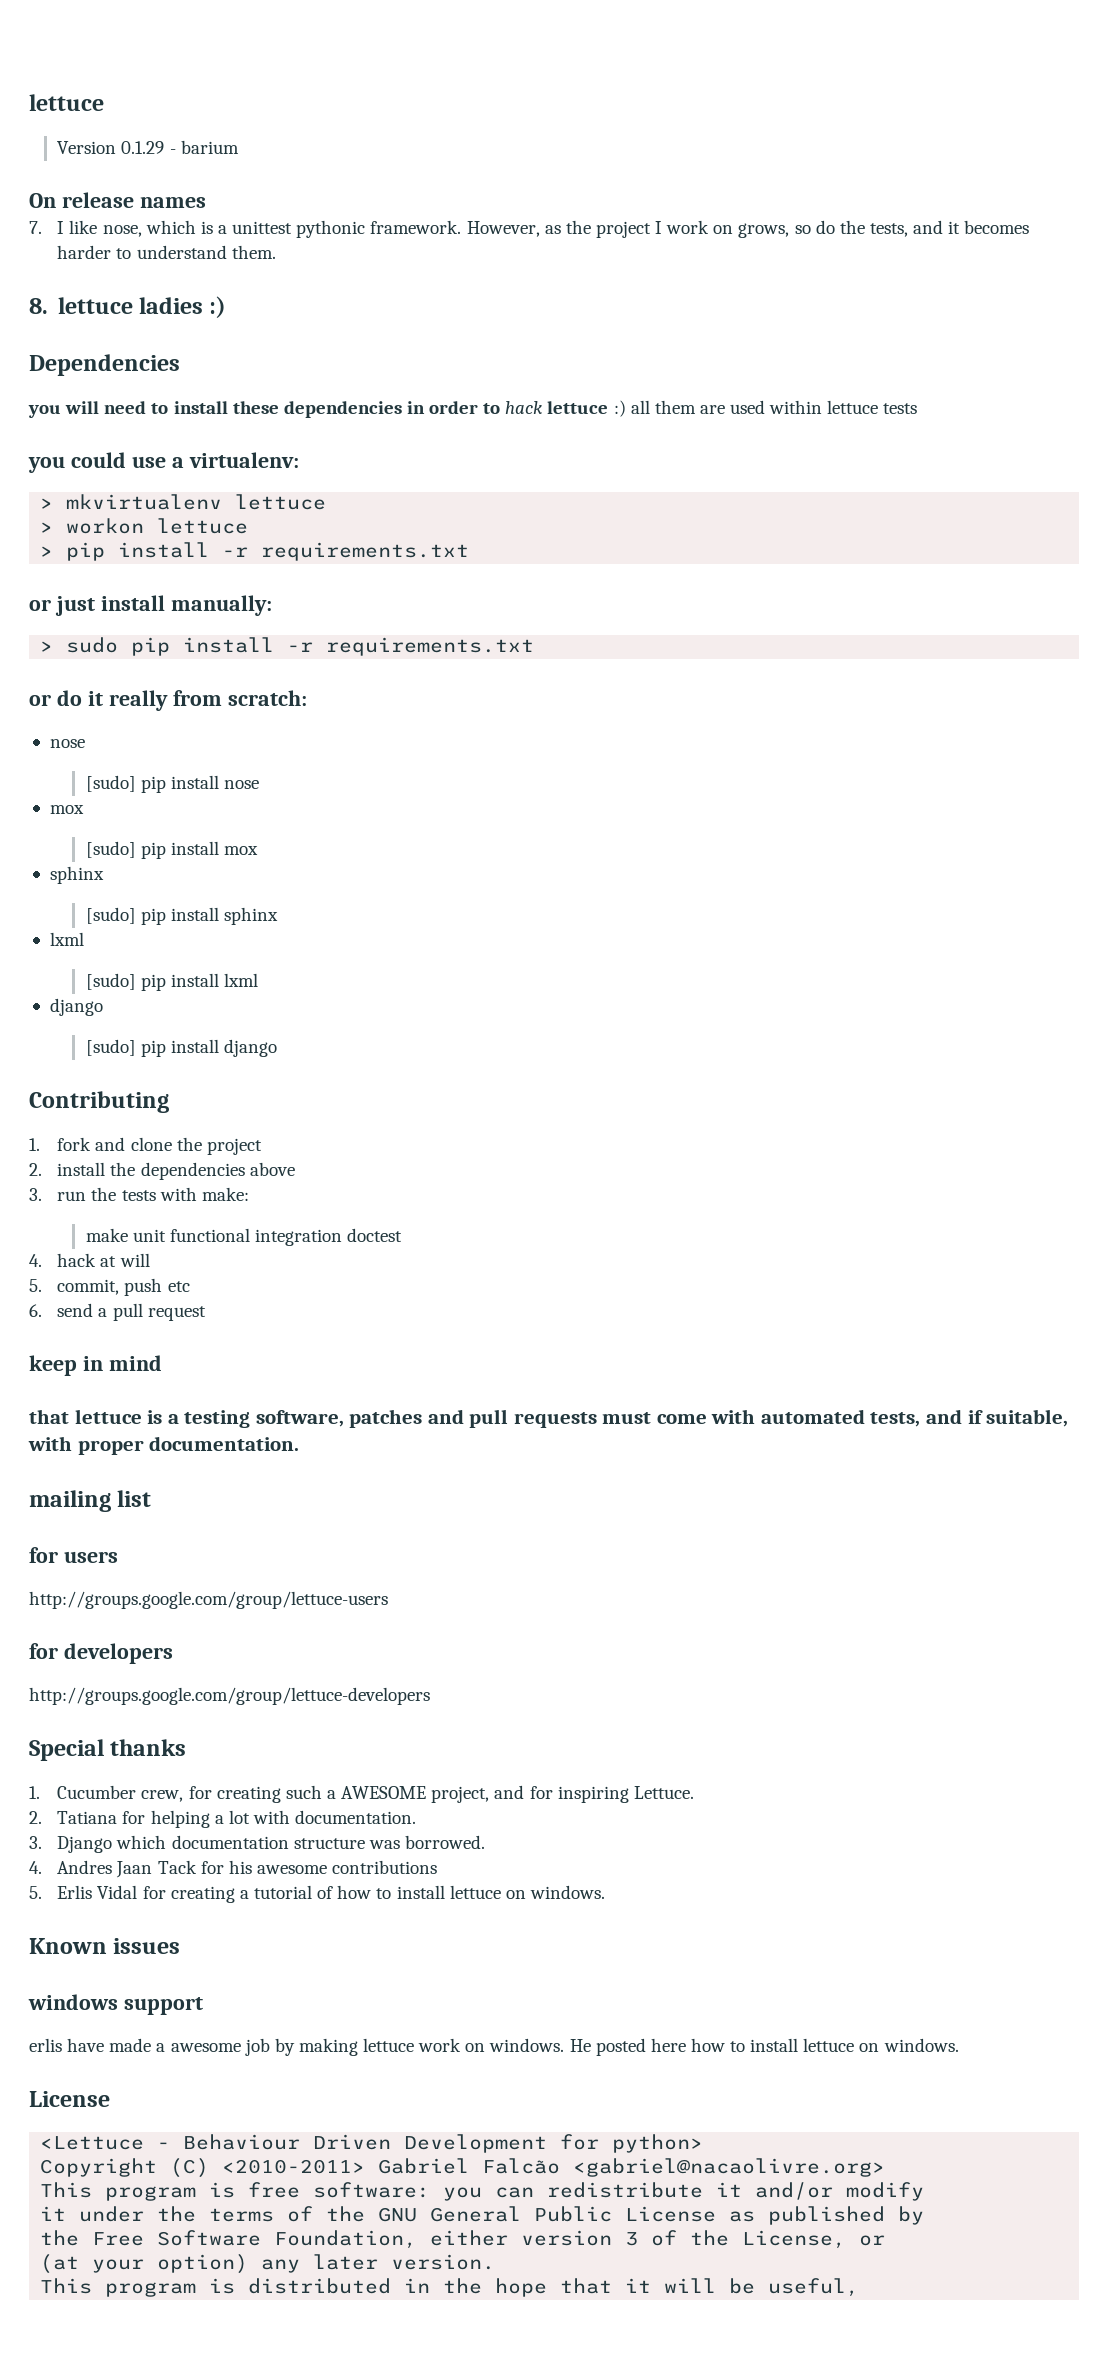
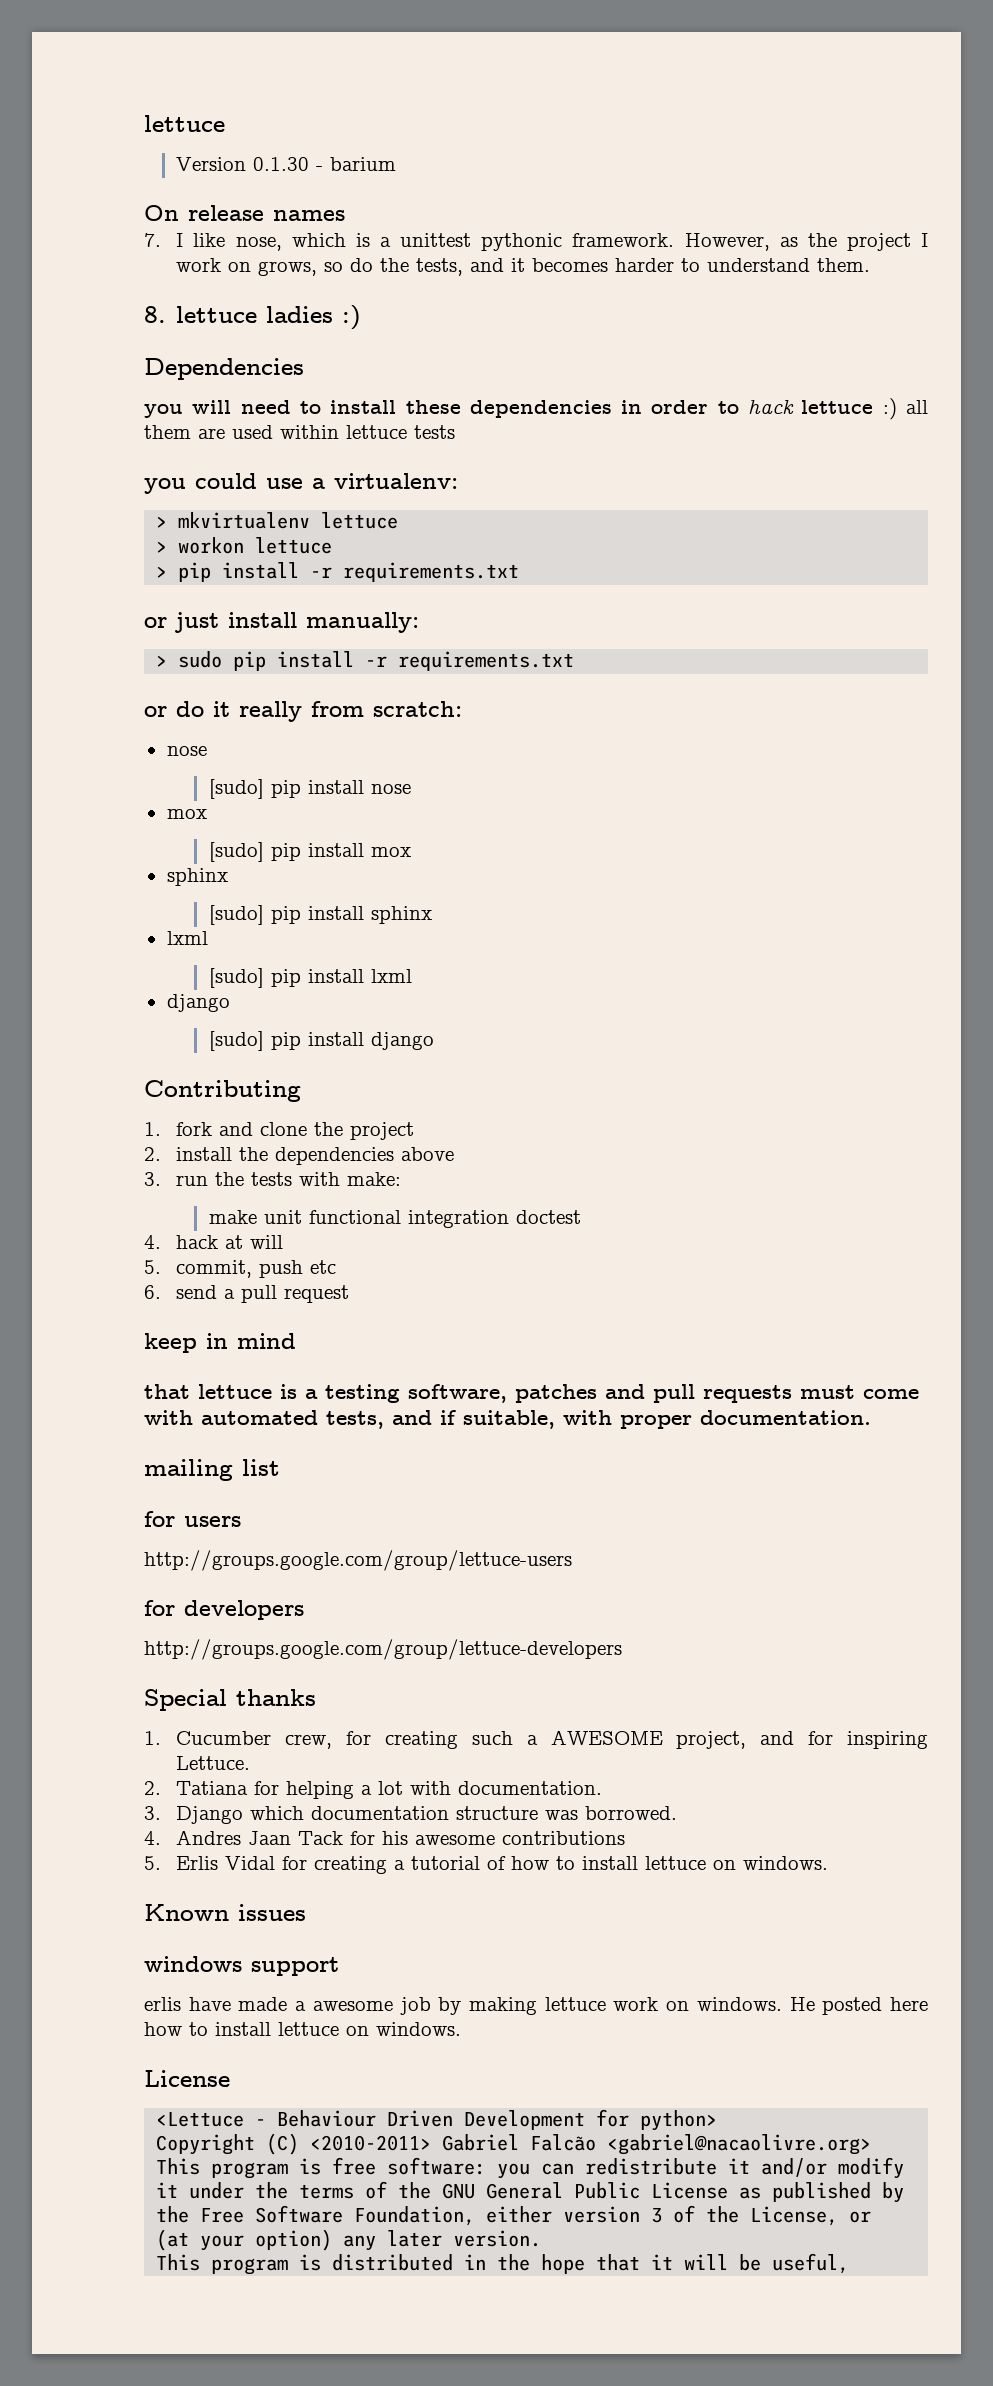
[121,141,165,154] 0.1.29 -> [253,157,310,171] 0.1.30

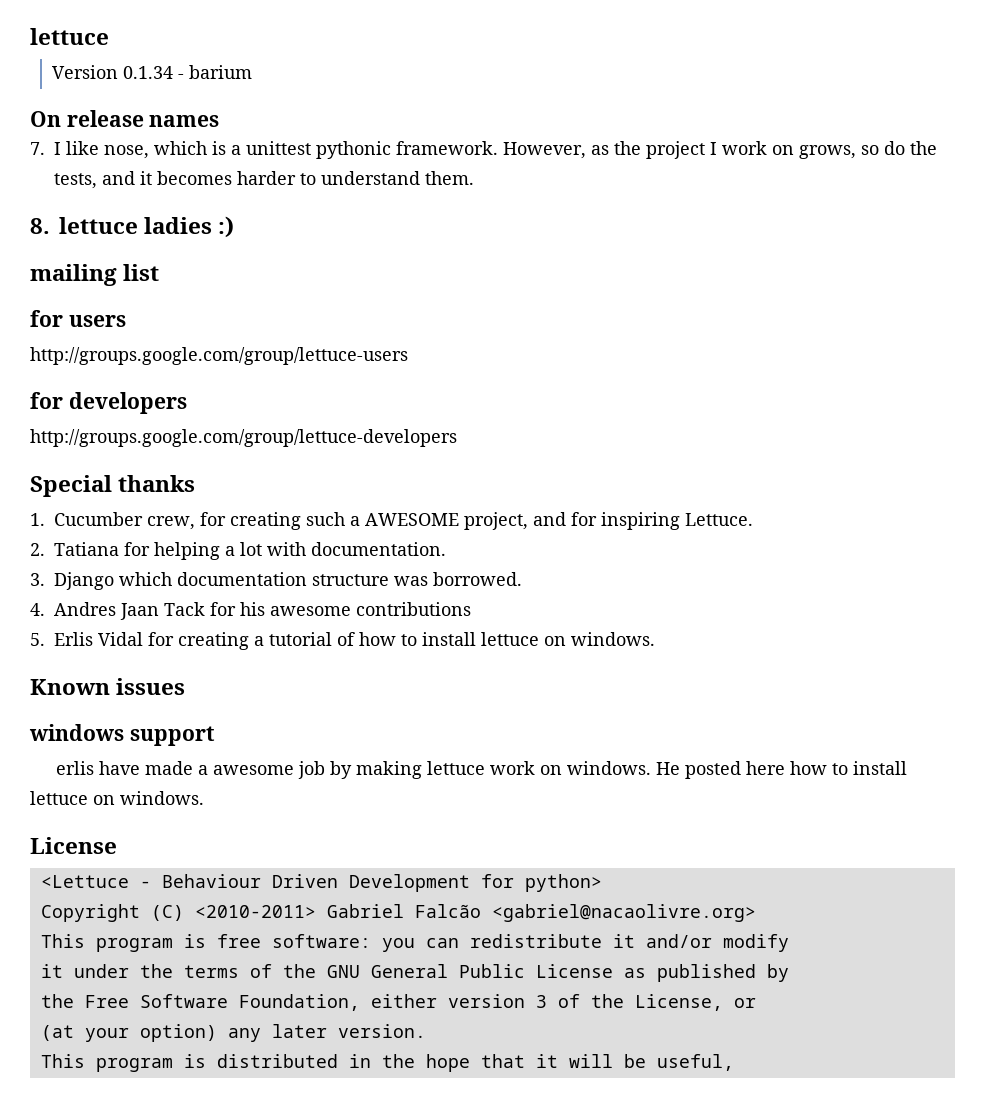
[253,157,310,171] 0.1.30 -> [123,66,174,79] 0.1.34
[144,358,304,380] [144,398,928,420] [144,425,455,439] [144,473,458,494] [156,512,399,529] [156,537,333,554] [156,562,520,582] [144,612,419,633] [156,651,575,671] [144,701,462,722] [166,746,207,756] [208,779,411,799] [166,809,207,819] [208,842,411,862] [166,868,228,886] [208,905,432,925] [166,931,208,945] [208,968,412,988] [166,994,230,1012] [208,1031,434,1051] [144,1080,301,1102] [144,1122,415,1140] [144,1147,455,1165] [144,1172,402,1186] [208,1210,581,1228] [144,1235,284,1249] [144,1260,337,1278] [144,1285,350,1303] [144,1333,296,1353] [144,1384,919,1403] [144,1410,871,1429] // Dependencies // you will need to install these dependencies in order to hack lettuce :) all them are used within lettuce tests // you could use a virtualenv: // > mkvirtualenv lettuce // > workon lettuce // > pip install -r requirements.txt // or just install manually: // > sudo pip install -r requirements.txt // or do it really from scratch: // nose // [sudo] pip install nose // mox // [sudo] pip install mox // sphinx // [sudo] pip install sphinx // lxml // [sudo] pip install lxml // django // [sudo] pip install django // Contributing // 1. fork and clone the project // 2. install the dependencies above // 3. run the tests with make: // make unit functional integration doctest // 4. hack at will // 5. commit, push etc // 6. send a pull request // keep in mind // that lettuce is a testing software, patches and pull requests must come with automated tests, and if suitable, with proper documentation. -> (235, 227) none

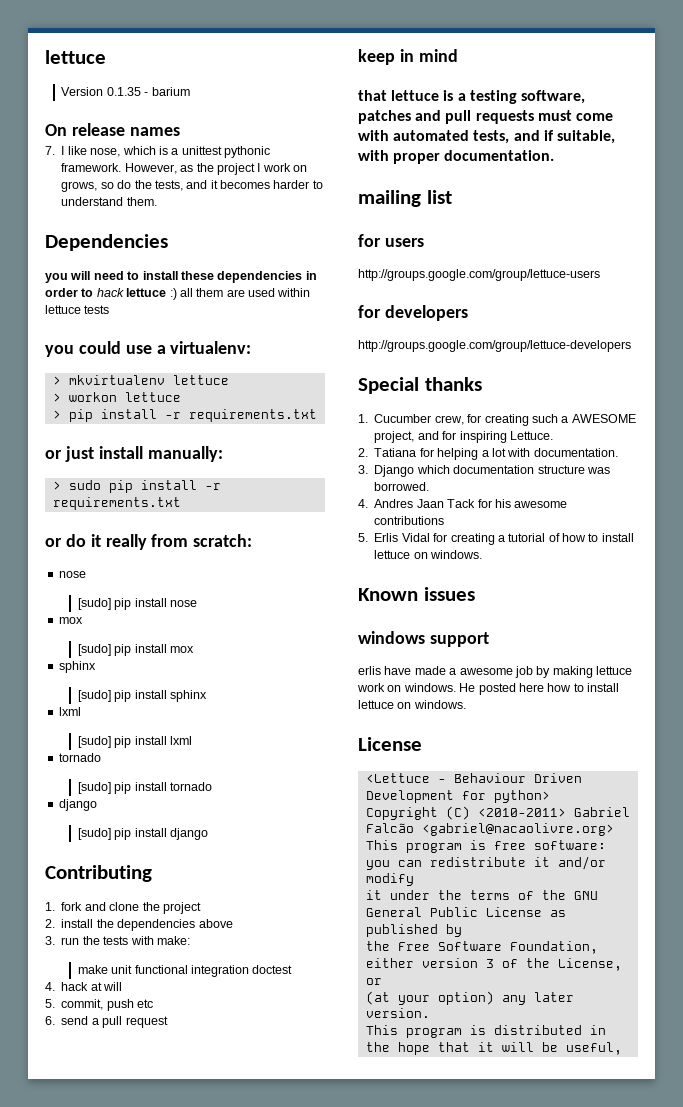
[123,66,174,79] 0.1.34 -> [106,87,141,96] 0.1.35
[30,216,235,238] 8. lettuce ladies :) -> [45,234,168,251] [45,271,317,283] [45,288,311,300] [45,305,110,314] [45,341,252,357] [52,375,229,385] [52,392,181,402] [52,409,317,422] [45,446,223,462] [52,480,221,493] [52,497,181,510] [45,534,253,550] [58,571,86,578] [77,598,198,610] [58,617,83,624] [77,644,195,656] [58,661,96,673] [77,690,208,702] [58,707,81,716] [77,736,193,748] [58,753,101,762] [77,782,213,794] [58,799,97,811] [77,828,209,840] [45,865,152,882] [45,902,201,914] [45,919,233,931] [45,936,190,945] [77,965,293,977] [45,982,123,991] [45,999,154,1011] [45,1016,168,1028] [358,49,458,65] [358,90,585,104] [358,110,613,124] [358,130,615,144] [358,150,555,164] Dependencies // you will need to install these dependencies in order to hack lettuce :) all them are used within lettuce tests // you could use a virtualenv: // > mkvirtualenv lettuce // > workon lettuce // > pip install -r requirements.txt // or just install manually: // > sudo pip install -r requirements.txt // or do it really from scratch: // nose // [sudo] pip install nose // mox // [sudo] pip install mox // sphinx // [sudo] pip install sphinx // lxml // [sudo] pip install lxml // tornado // [sudo] pip install tornado // django // [sudo] pip install django // Contributing // 1. fork and clone the project // 2. install the dependencies above // 3. run the tests with make: // make unit functional integration doctest // 4. hack at will // 5. commit, push etc // 6. send a pull request // keep in mind // that lettuce is a testing software, patches and pull requests must come with automated tests, and if suitable, with proper documentation.

